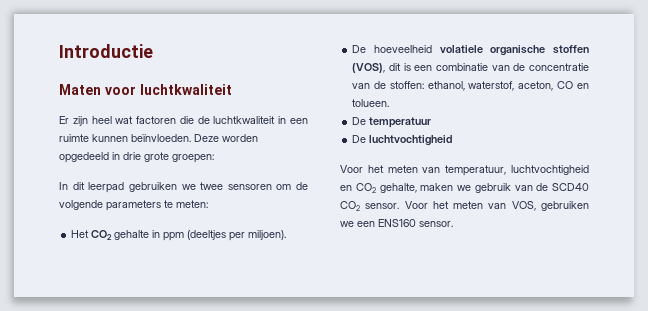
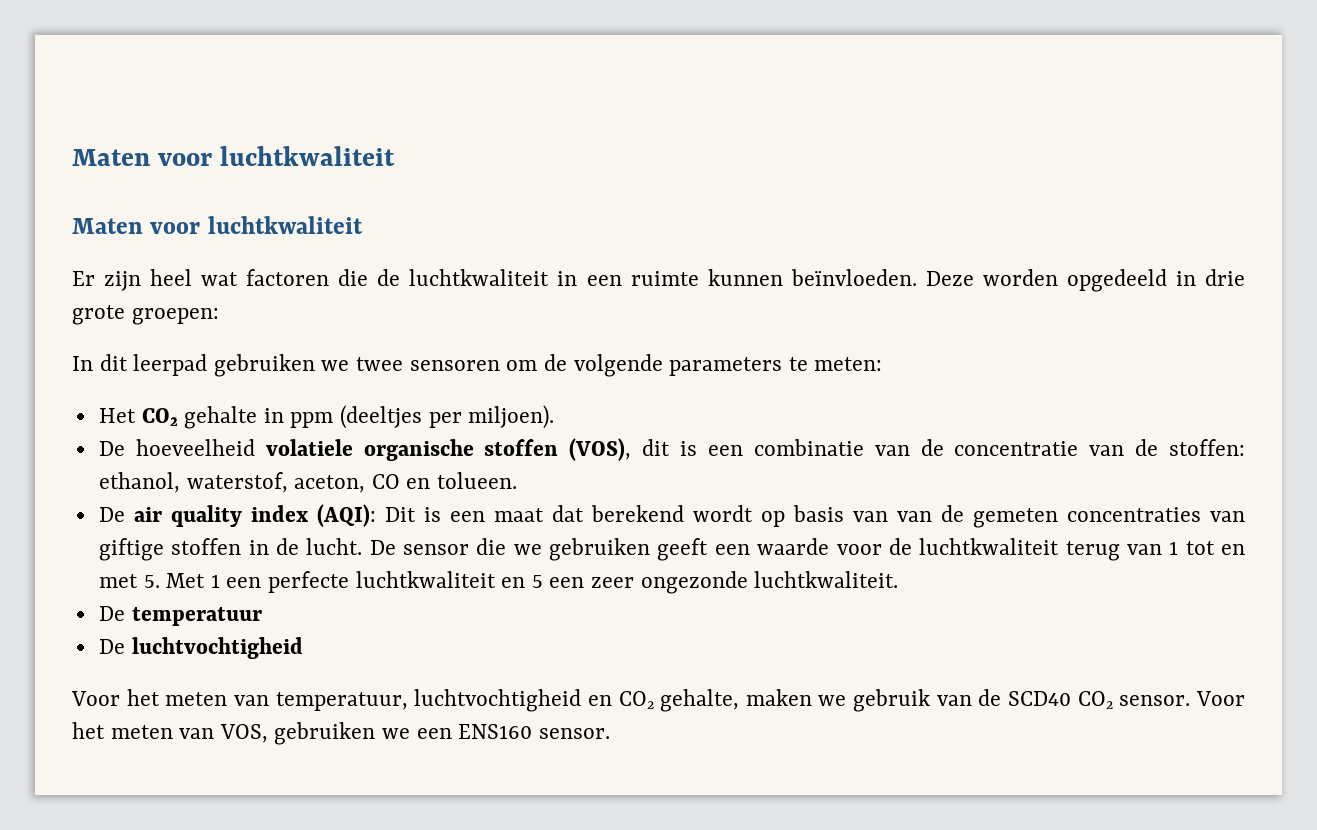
[59,44,153,58] Introductie -> [72,146,396,166] Maten voor luchtkwaliteit
(390, 103) none -> [98,504,1245,528] [98,538,1245,561] [98,571,899,594] // De air quality index (AQI): Dit is een maat dat berekend wordt op basis van van de gemeten concentraties van giftige stoffen in de lucht. De sensor die we gebruiken geeft een waarde voor de luchtkwaliteit terug van 1 tot en met 5. Met 1 een perfecte luchtkwaliteit en 5 een zeer ongezonde luchtkwaliteit.

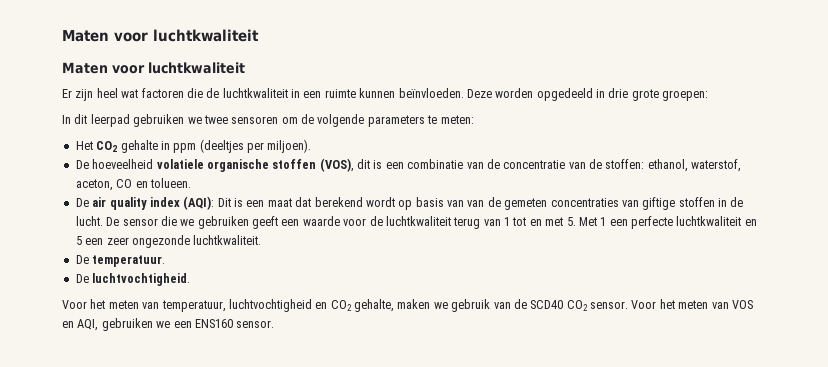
[131,607,262,626] [98,637,303,659] temperatuur // De luchtvochtigheid -> [92,255,166,267] [75,273,191,286] temperatuur. // De luchtvochtigheid.
[219,724,268,743] VOS, -> [731,300,753,309] [62,319,99,331] VOS en AQI,

